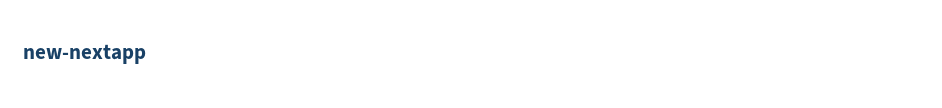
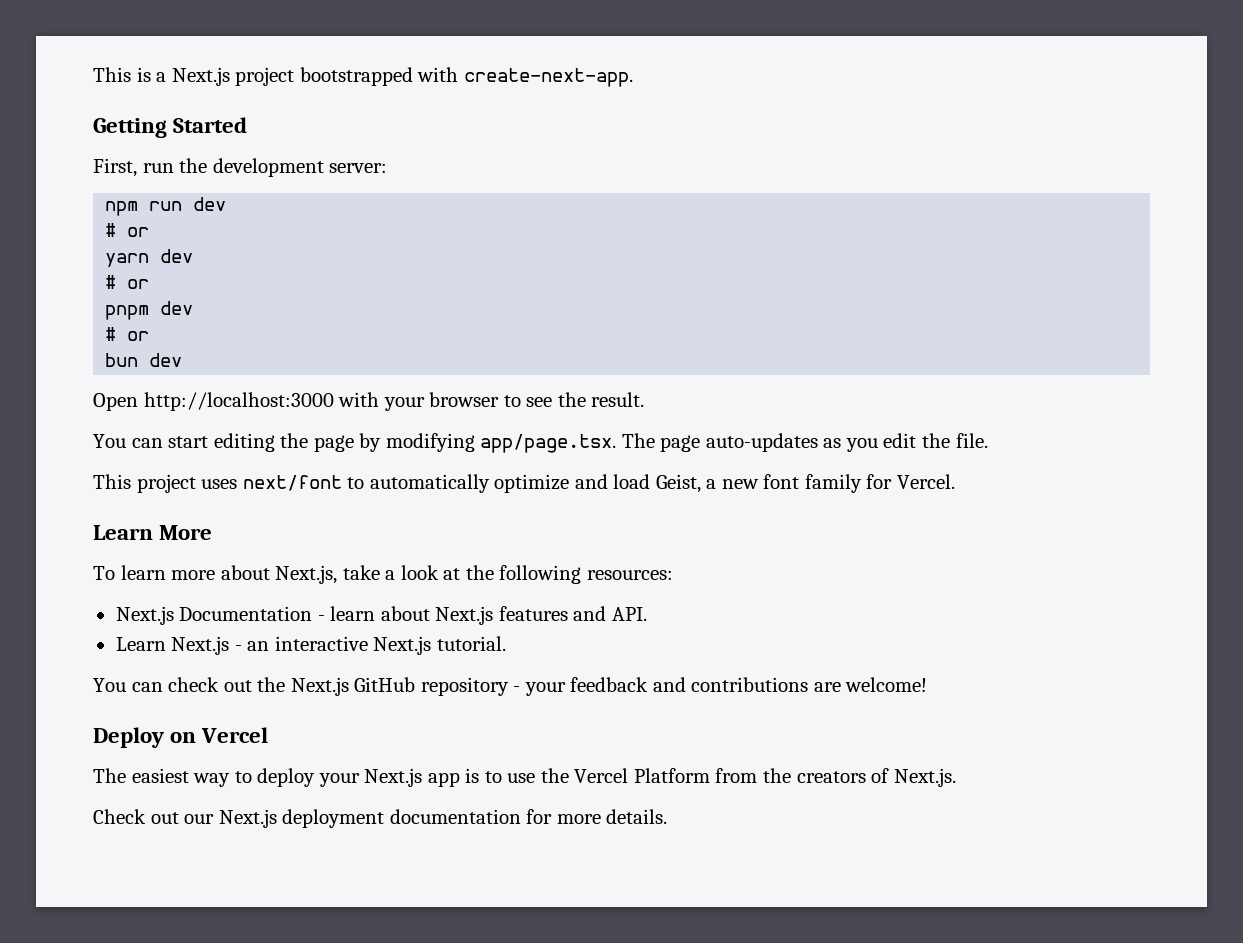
[23,44,146,64] new-nextapp -> [93,67,633,87] [93,117,248,138] [93,158,388,177] [105,197,227,216] [105,223,150,237] [105,249,194,267] [105,275,150,289] [105,301,194,320] [105,327,150,341] [105,353,183,367] [93,392,645,411] [93,433,988,453] [93,474,956,493] [93,525,213,540] [93,565,673,584] [115,606,647,625] [115,636,506,655] [93,677,928,696] [93,727,269,748] [93,768,956,787] [93,809,668,828] This is a Next.js project bootstrapped with create-next-app. // Getting Started // First, run the development server: // npm run dev // # or // yarn dev // # or // pnpm dev // # or // bun dev // Open http://localhost:3000 with your browser to see the result. // You can start editing the page by modifying app/page.tsx. The page auto-updates as you edit the file. // This project uses next/font to automatically optimize and load Geist, a new font family for Vercel. // Learn More // To learn more about Next.js, take a look at the following resources: // Next.js Documentation - learn about Next.js features and API. // Learn Next.js - an interactive Next.js tutorial. // You can check out the Next.js GitHub repository - your feedback and contributions are welcome! // Deploy on Vercel // The easiest way to deploy your Next.js app is to use the Vercel Platform from the creators of Next.js. // Check out our Next.js deployment documentation for more details.

